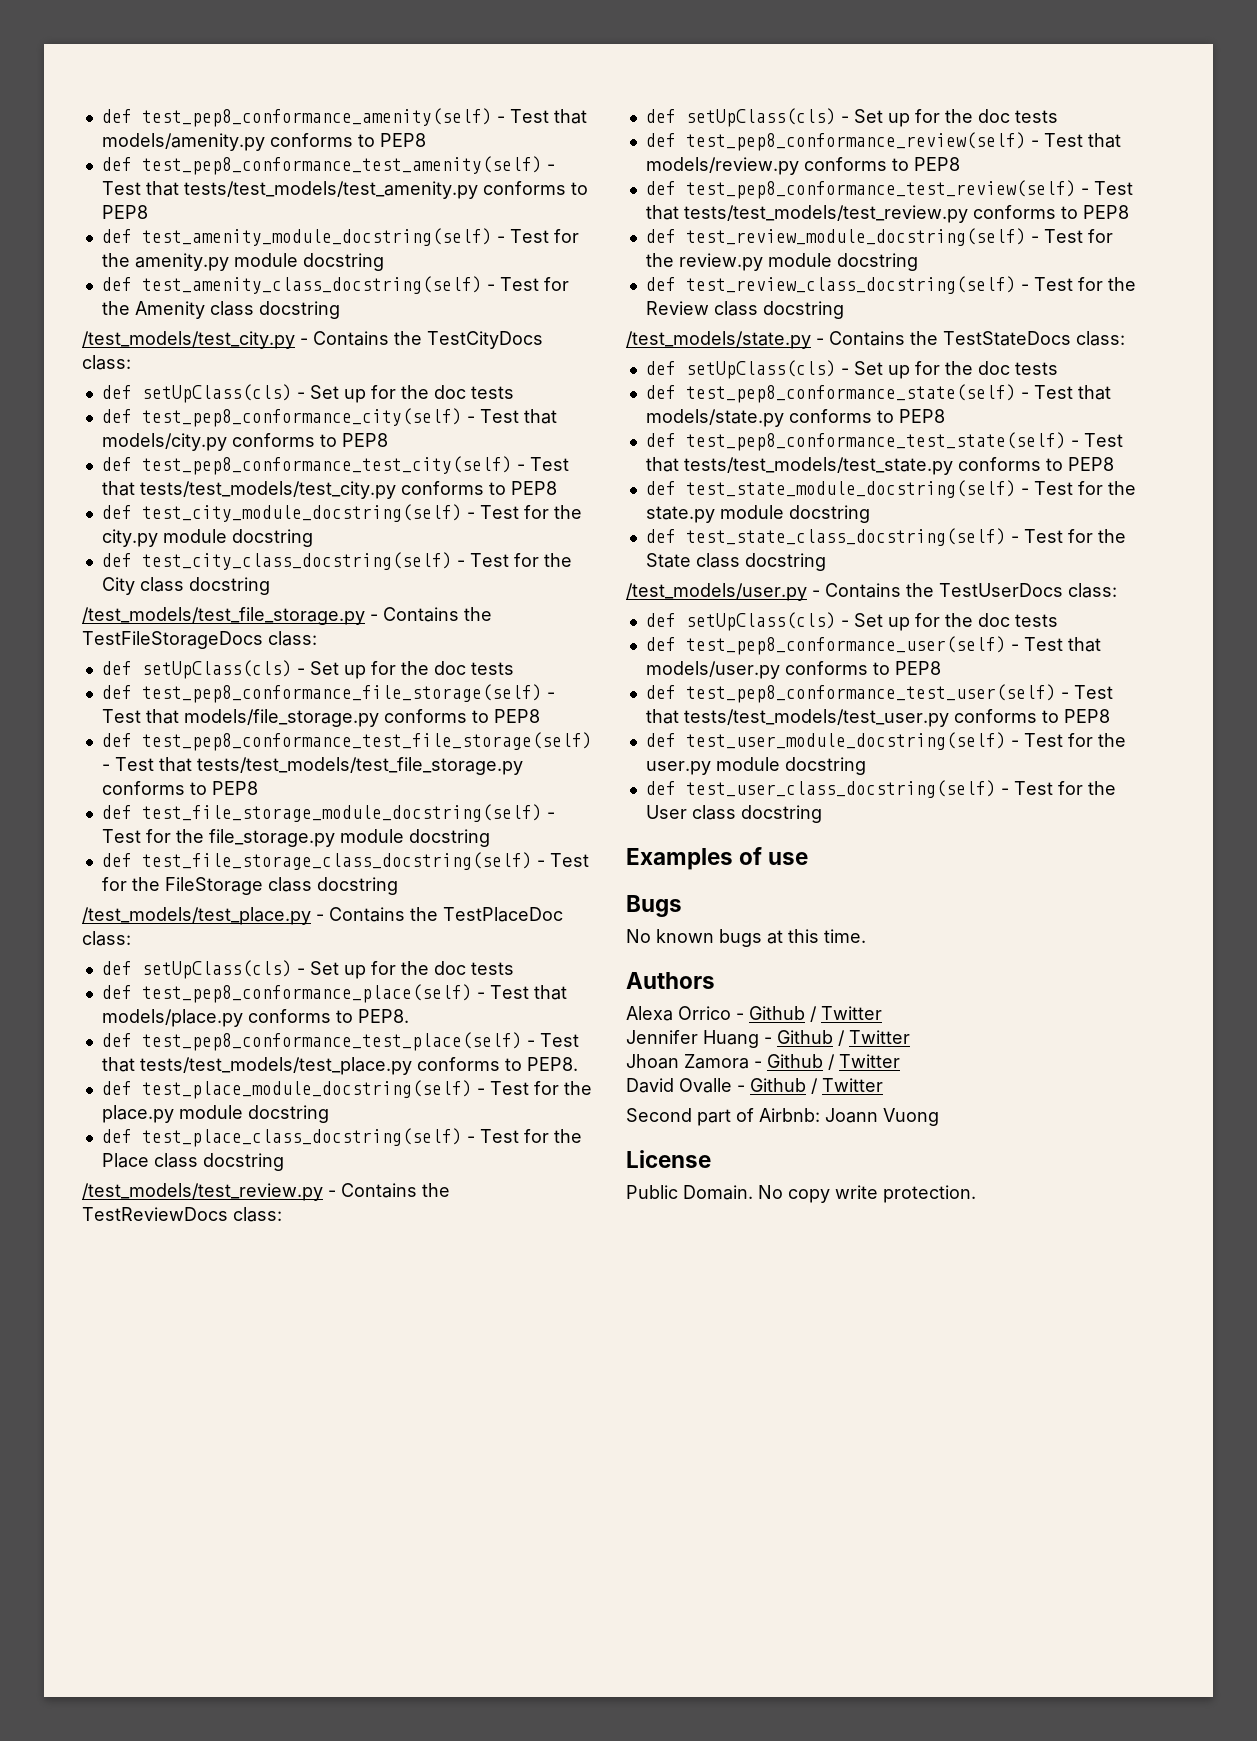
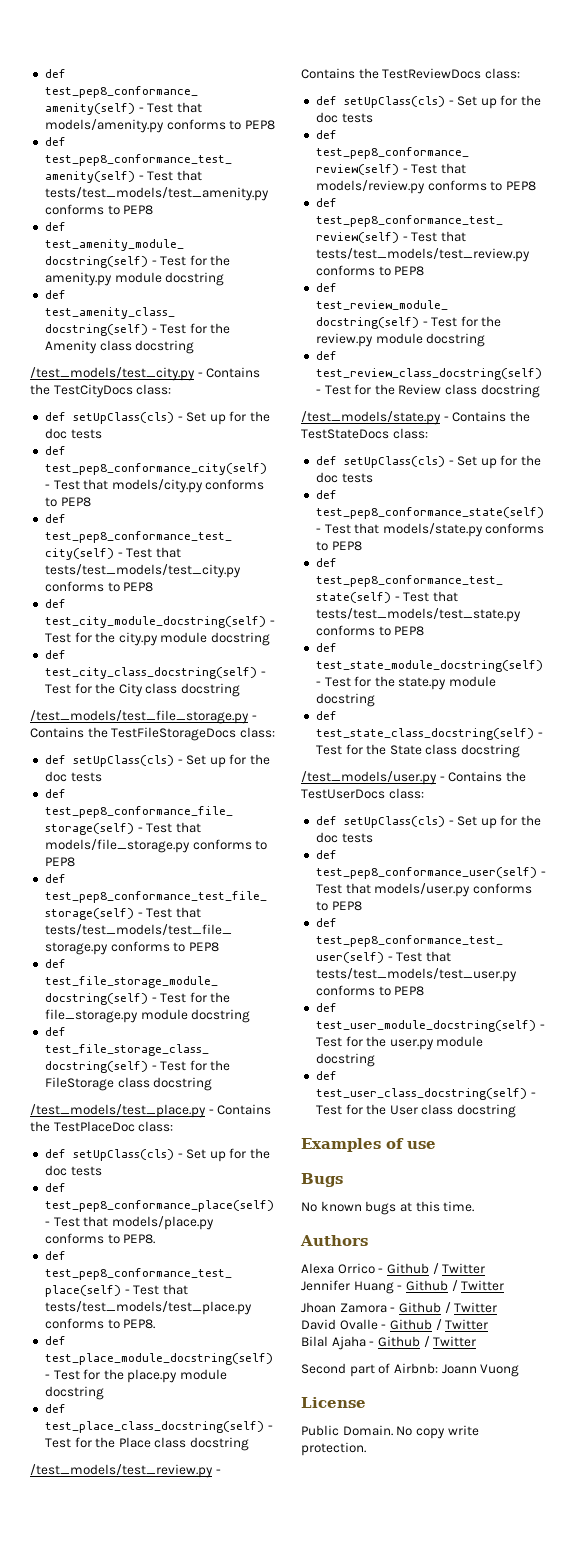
(883, 1085) none -> [301,1336,477,1350] // Bilal Ajaha - Github / Twitter

